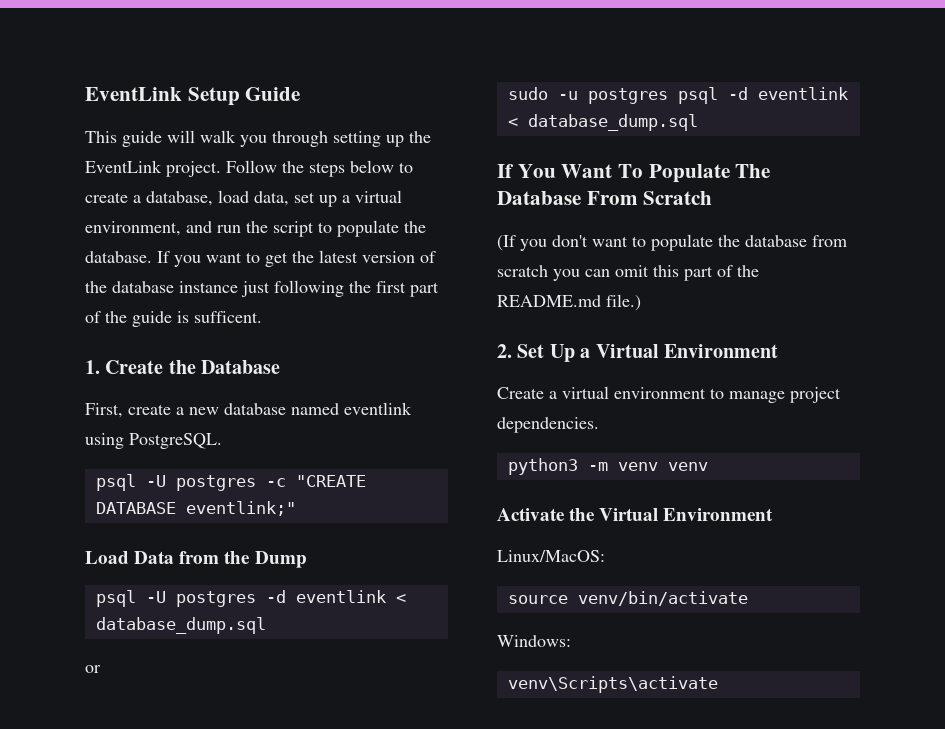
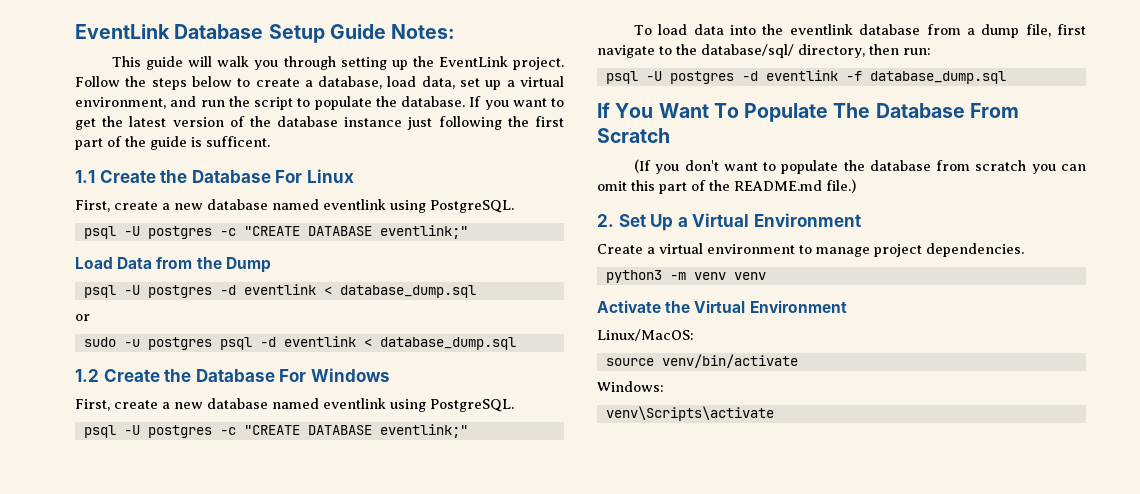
[85,87,182,101] EventLink -> [75,24,264,39] EventLink Database
(301, 94) none -> [391,24,456,39] Notes:
[85,360,281,374] 1. Create the Database -> [75,169,354,183] 1.1 Create the Database For Linux
(698, 122) none -> [75,368,390,382] [75,398,514,412] [83,424,468,438] [634,24,1086,38] [597,44,931,58] [605,70,1006,84] // 1.2 Create the Database For Windows // First, create a new database named eventlink using PostgreSQL. // psql -U postgres -c "CREATE DATABASE eventlink;" // To load data into the eventlink database from a dump file, first navigate to the database/sql/ directory, then run: // psql -U postgres -d eventlink -f database_dump.sql

